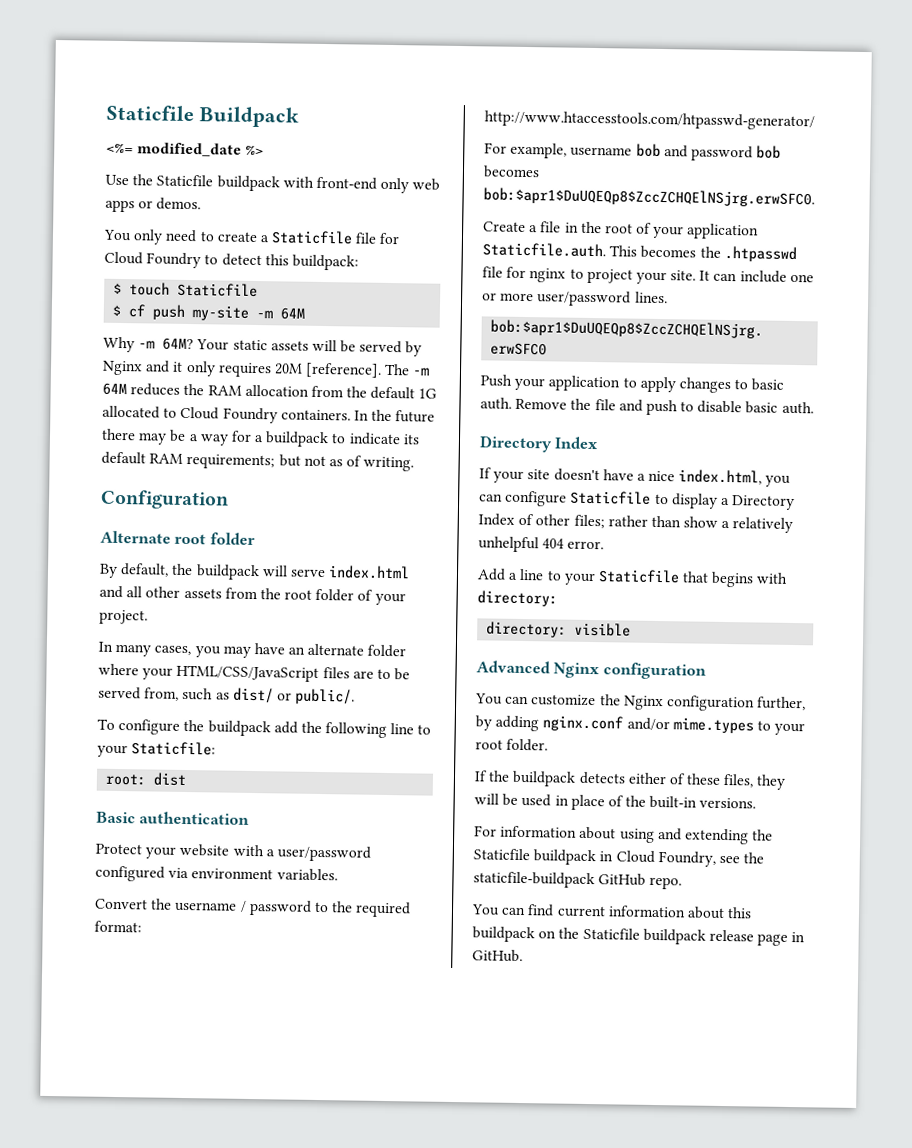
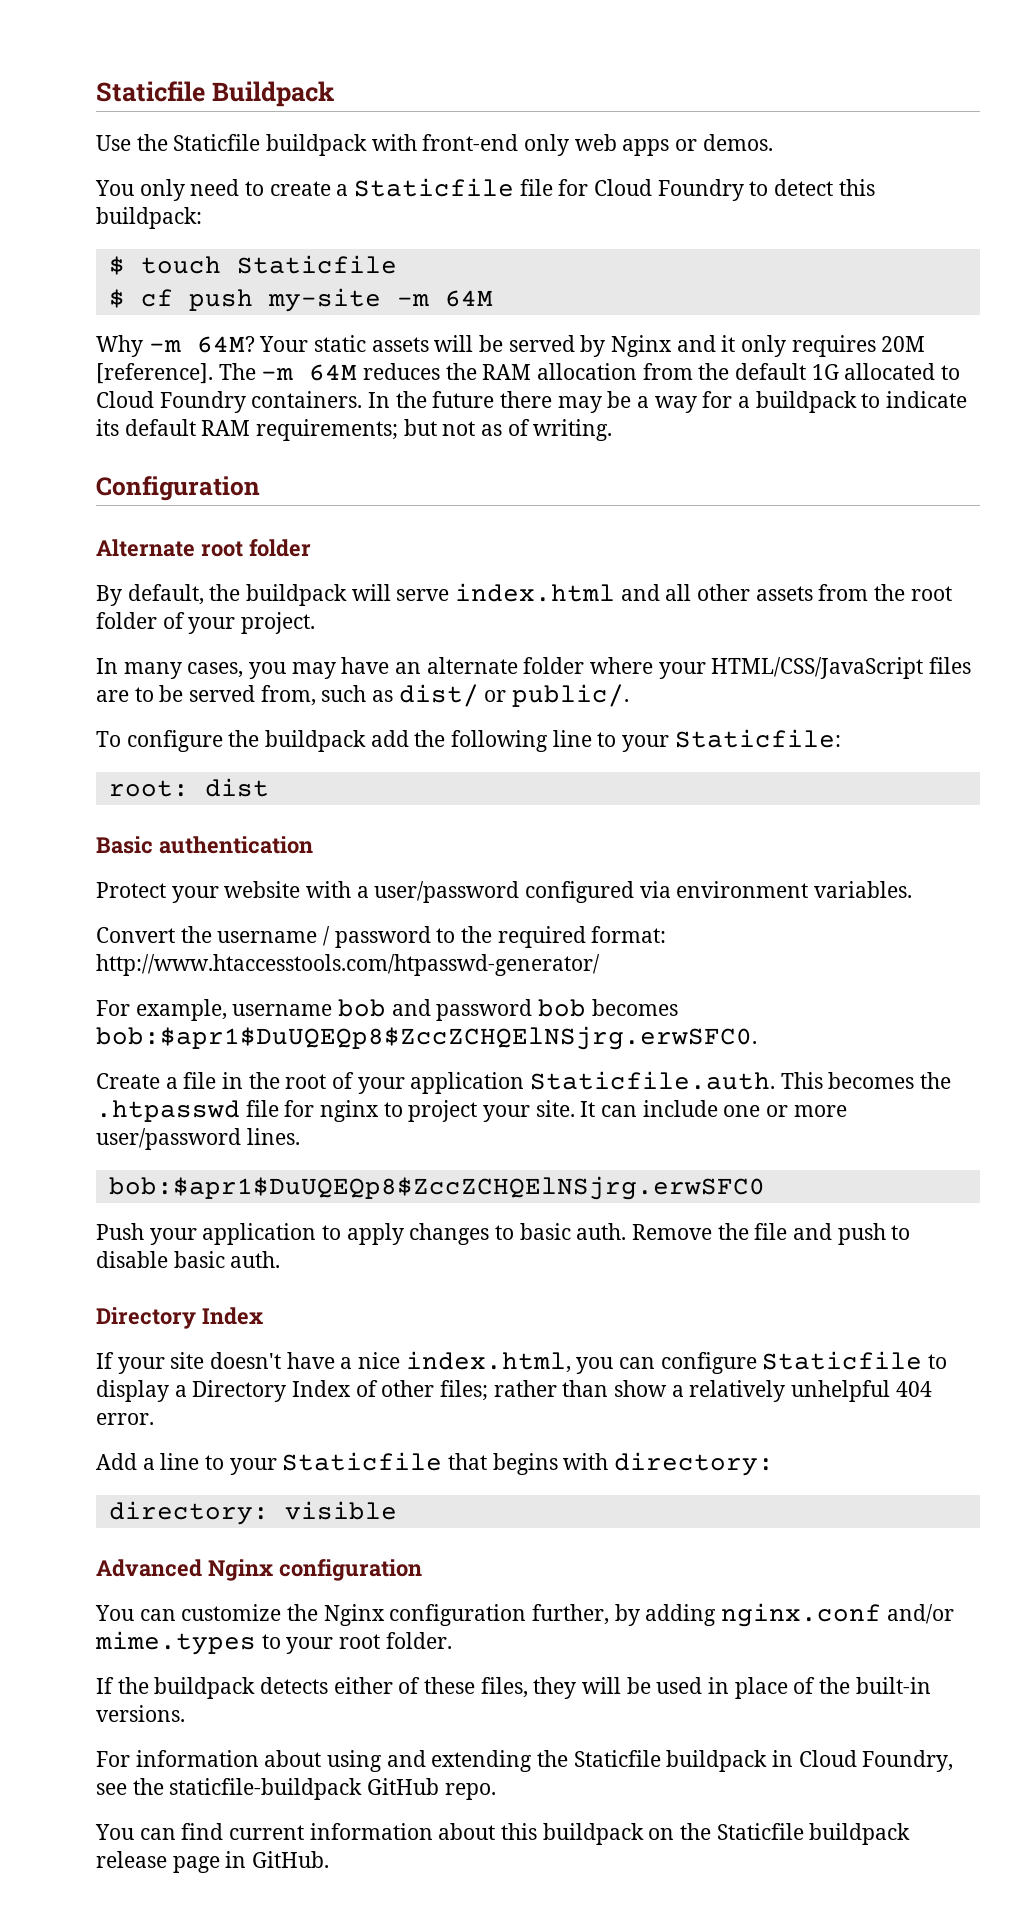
[106,142,265,157] // <%= modified_date %> -> (334, 94) none

